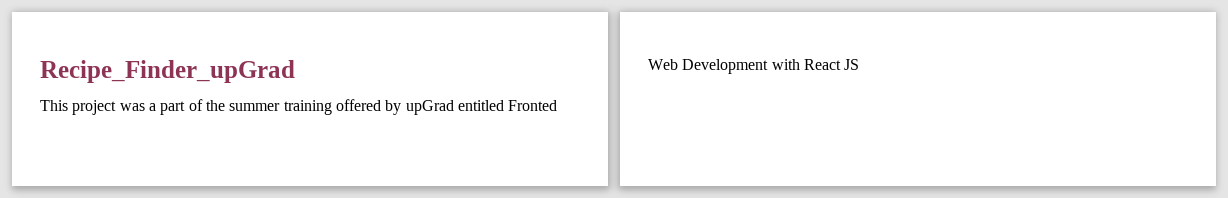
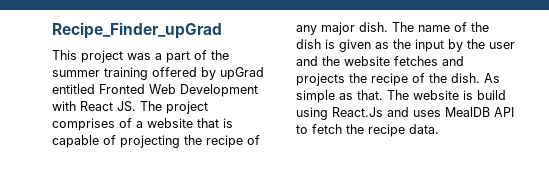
[844,59,860,70] JS -> [117,101,208,114] [52,118,233,131] [52,135,260,148] [296,22,489,35] [296,39,515,52] [296,56,464,66] [296,73,500,86] [296,90,506,103] [296,107,514,120] [296,124,439,137] JS. The project comprises of a website that is capable of projecting the recipe of any major dish. The name of the dish is given as the input by the user and the website fetches and projects the recipe of the dish. As simple as that. The website is build using React.Js and uses MealDB API to fetch the recipe data.

